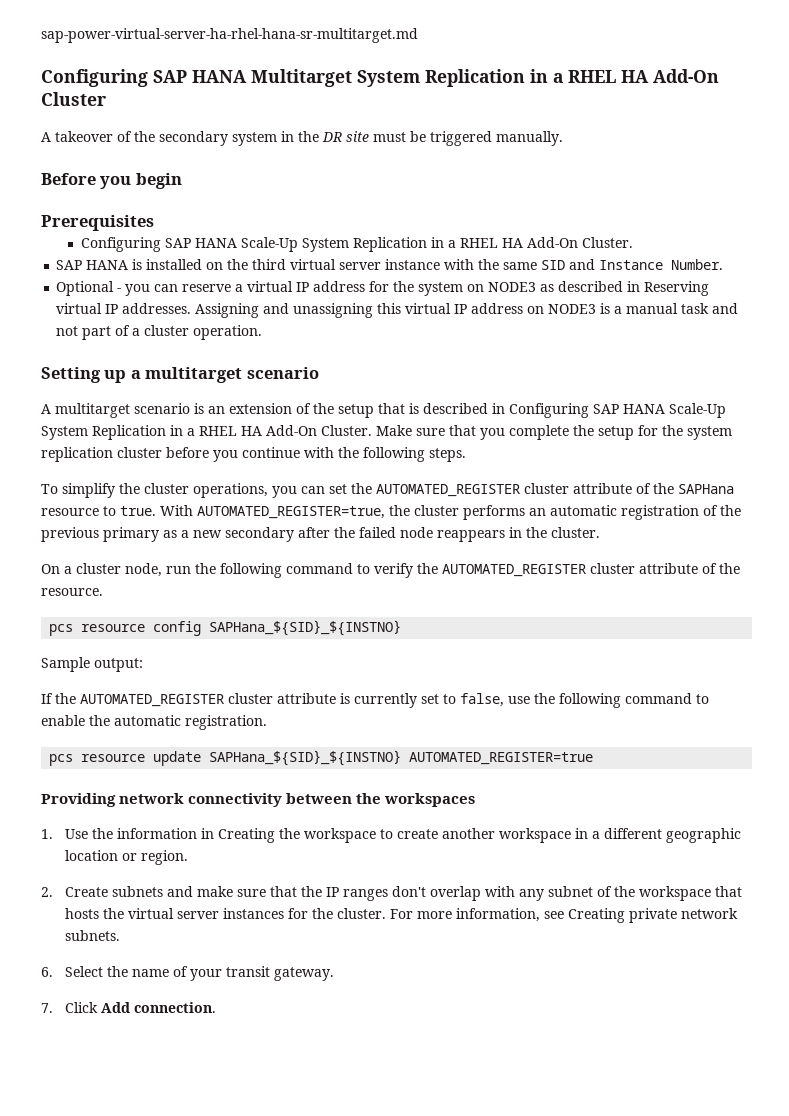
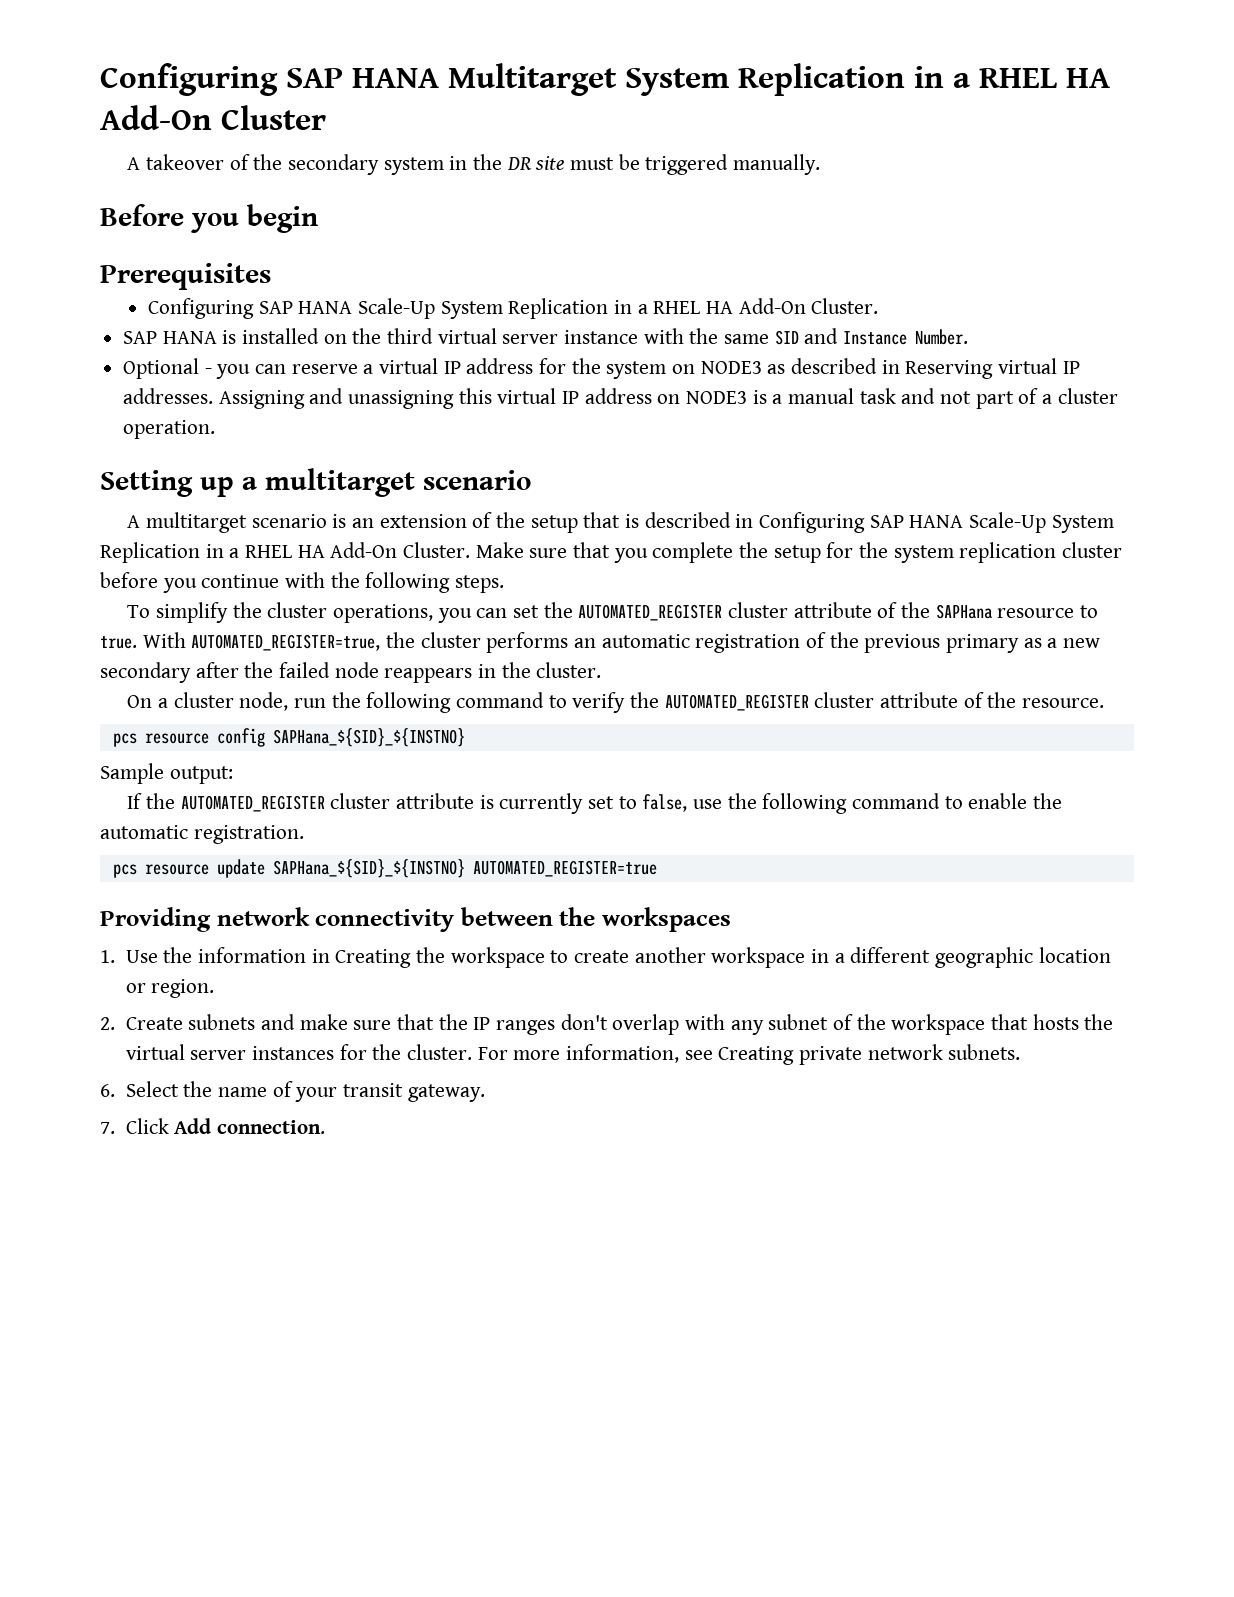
[41,28,418,43] sap-power-virtual-server-ha-rhel-hana-sr-multitarget.md // -> (100, 79) none

